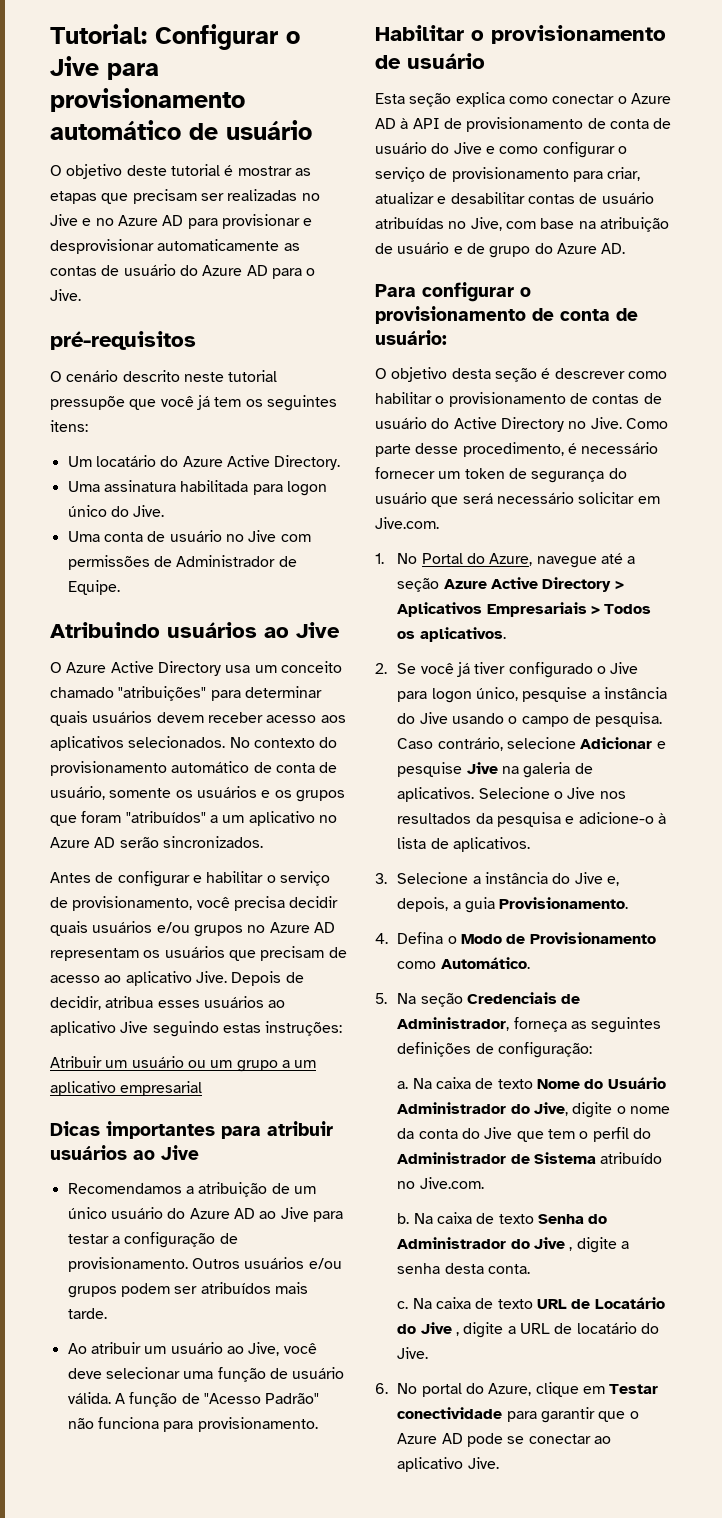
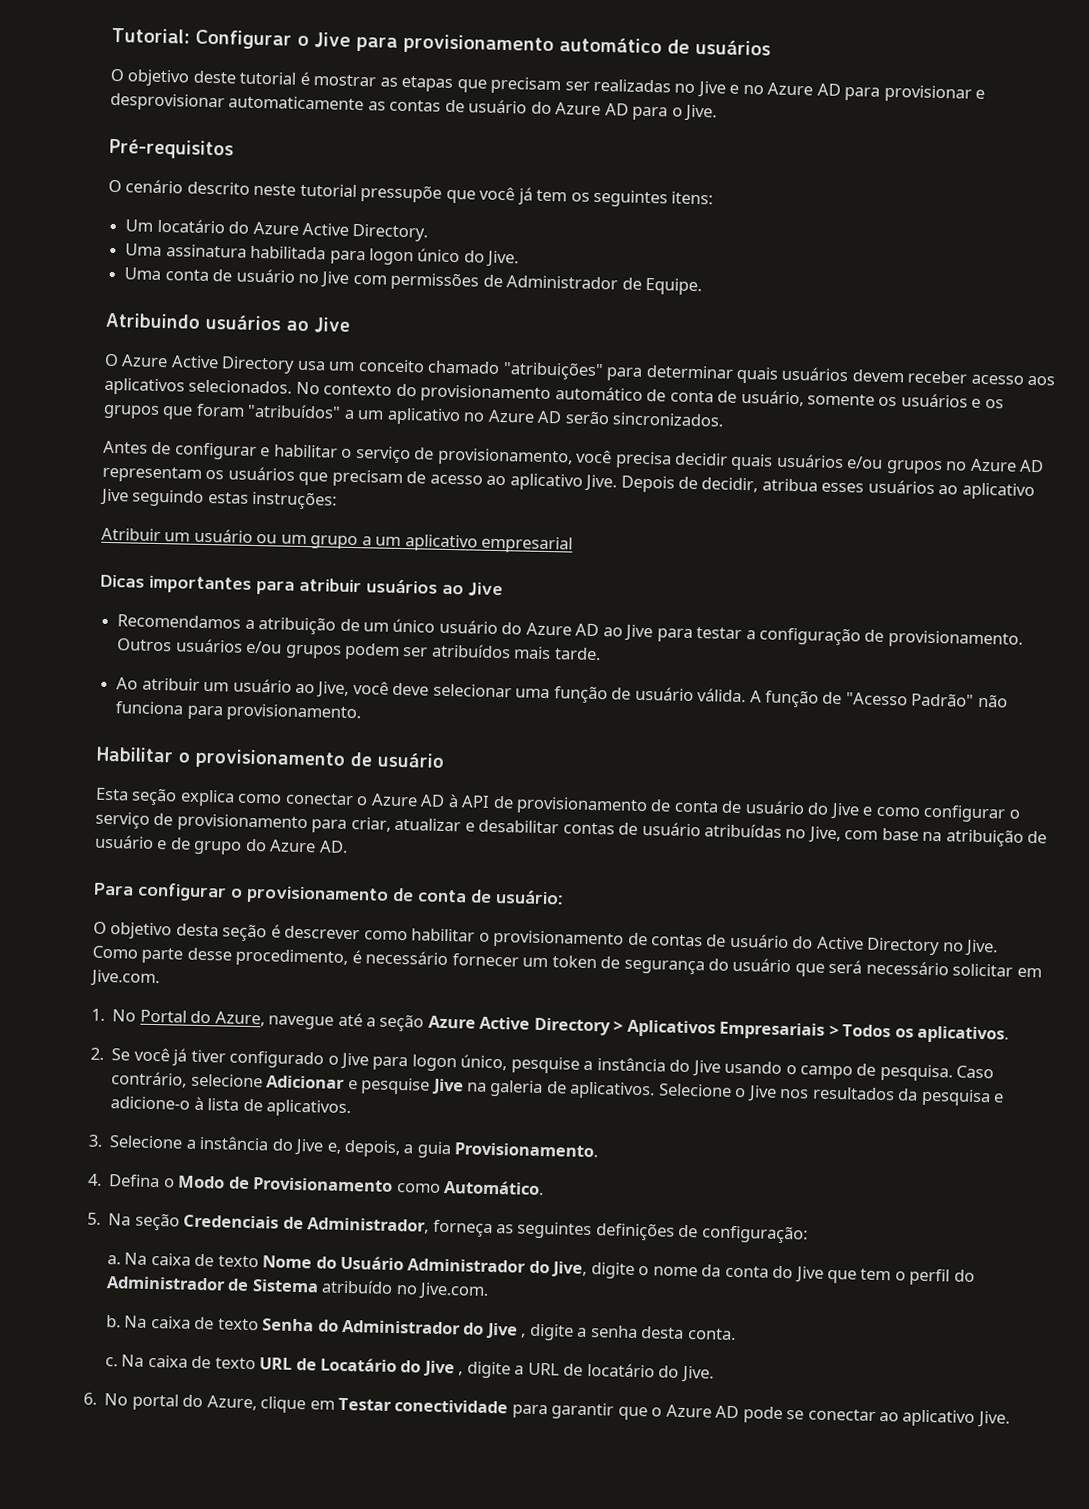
[226,120,312,140] usuário -> [694,38,771,56] usuários
[50,331,196,350] pré-requisitos -> [109,138,234,160] Pré-requisitos

